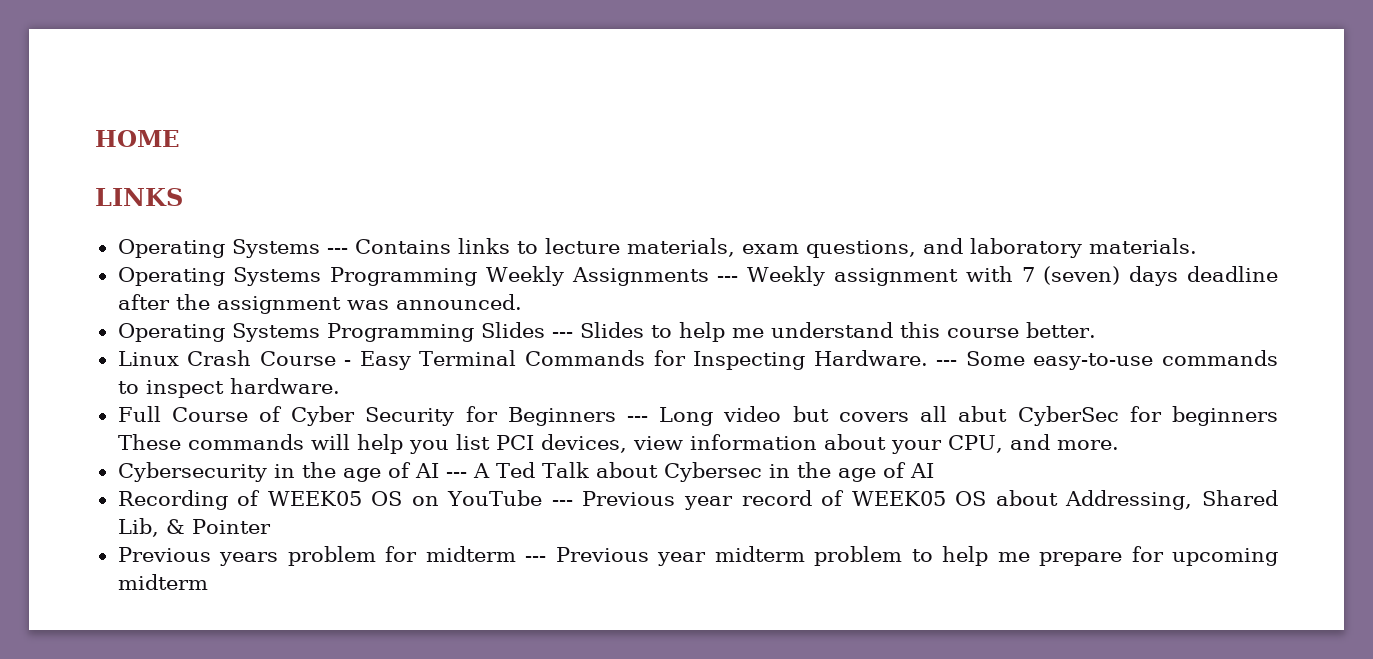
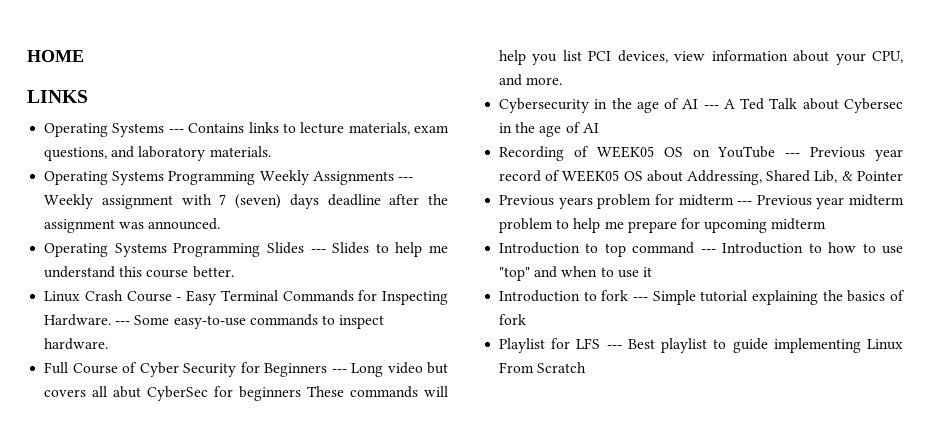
(208, 582) none -> [499,242,903,257] [499,266,652,281] [499,290,905,305] [499,314,527,325] [499,338,903,353] [499,362,587,373] // Introduction to top command --- Introduction to how to use "top" and when to use it // Introduction to fork --- Simple tutorial explaining the basics of fork // Playlist for LFS --- Best playlist to guide implementing Linux From Scratch

